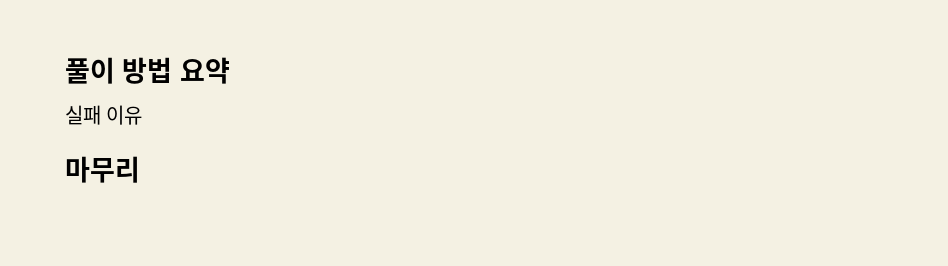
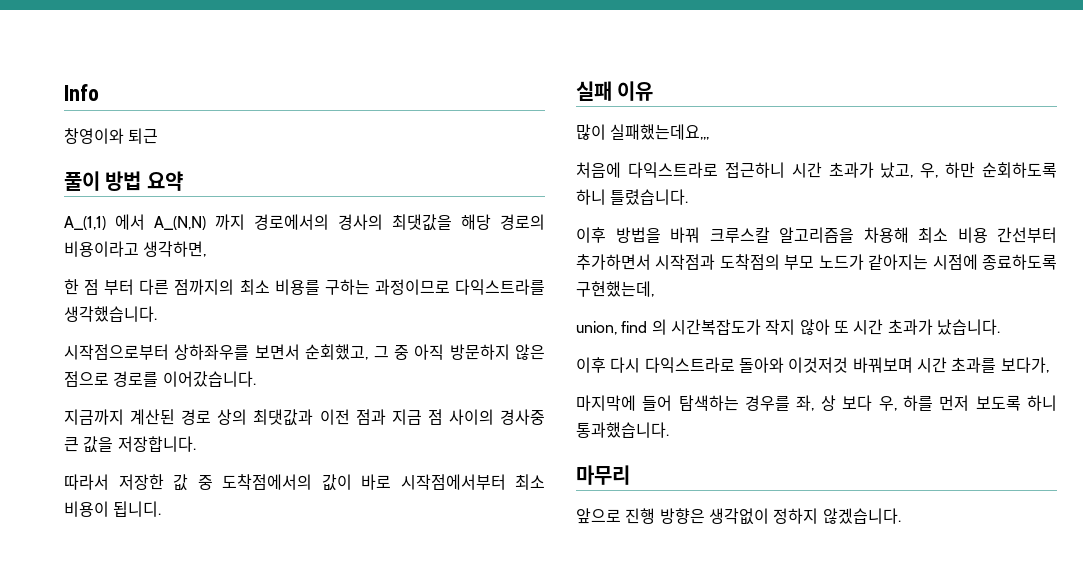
(65, 70) none -> [64,84,99,101] [64,128,159,144] Info // 창영이와 퇴근 //
[65,105,143,125] [65,156,140,183] 실패 이유 // 마무리 -> [64,214,545,231] [64,241,207,257] [64,279,545,295] [64,306,157,322] [64,344,545,360] [64,371,256,387] [64,409,546,426] [64,436,196,453] [64,474,545,491] [64,501,162,517] [576,81,654,101] [576,124,710,140] [576,162,1057,178] [576,189,689,205] [576,227,1057,243] [576,254,1057,270] [576,281,654,297] [576,319,1000,335] [576,357,1049,373] [576,395,1057,411] [576,422,669,438] [576,465,630,485] [576,508,901,525] A_(1,1) 에서 A_(N,N) 까지 경로에서의 경사의 최댓값을 해당 경로의 비용이라고 생각하면, // 한 점 부터 다른 점까지의 최소 비용를 구하는 과정이므로 다익스트라를 생각했습니다. // 시작점으로부터 상하좌우를 보면서 순회했고, 그 중 아직 방문하지 않은 점으로 경로를 이어갔습니다. // 지금까지 계산된 경로 상의 최댓값과 이전 점과 지금 점 사이의 경사중 큰 값을 저장합니다. // 따라서 저장한 값 중 도착점에서의 값이 바로 시작점에서부터 최소 비용이 됩니디. // 실패 이유 // 많이 실패했는데요,,, // 처음에 다익스트라로 접근하니 시간 초과가 났고, 우, 하만 순회하도록 하니 틀렸습니다. // 이후 방법을 바꿔 크루스칼 알고리즘을 차용해 최소 비용 간선부터 추가하면서 시작점과 도착점의 부모 노드가 같아지는 시점에 종료하도록 구현했는데, // union, find 의 시간복잡도가 작지 않아 또 시간 초과가 났습니다. // 이후 다시 다익스트라로 돌아와 이것저것 바꿔보며 시간 초과를 보다가, // 마지막에 들어 탐색하는 경우를 좌, 상 보다 우, 하를 먼저 보도록 하니 통과했습니다. // 마무리 // 앞으로 진행 방향은 생각없이 정하지 않겠습니다.

